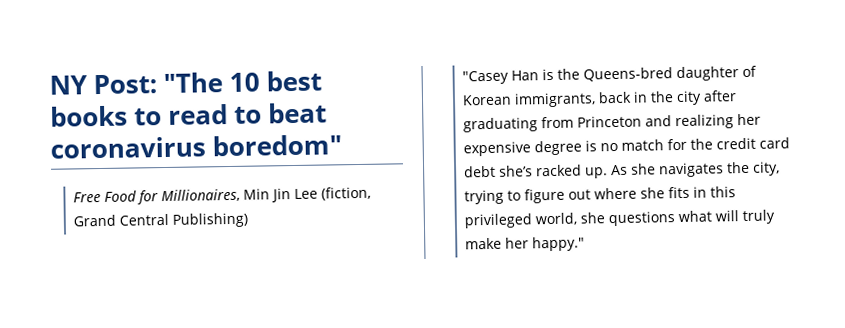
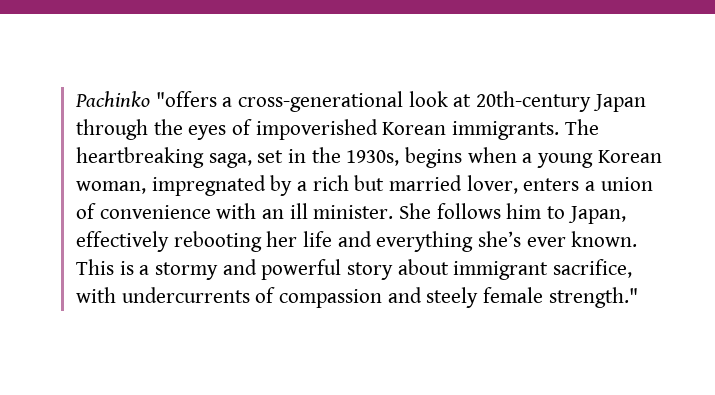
[49,70,323,95] [50,102,327,127] [50,134,342,159] [72,186,371,205] [72,212,248,228] [461,65,757,85] [461,90,737,108] [462,113,761,133] [462,137,790,157] [463,161,780,179] [463,186,736,205] [463,209,775,229] [464,236,585,252] NY Post: "The 10 best books to read to beat coronavirus boredom" // Free Food for Millionaires, Min Jin Lee (fiction, Grand Central Publishing) // "Casey Han is the Queens-bred daughter of Korean immigrants, back in the city after graduating from Princeton and realizing her expensive degree is no match for the credit card debt she’s racked up. As she navigates the city, trying to figure out where she fits in this privileged world, she questions what will truly make her happy." -> [75,91,646,112] [76,119,599,140] [76,147,662,168] [76,175,653,196] [76,203,626,224] [76,231,638,252] [76,259,633,280] [76,287,638,308] Pachinko "offers a cross-generational look at 20th-century Japan through the eyes of impoverished Korean immigrants. The heartbreaking saga, set in the 1930s, begins when a young Korean woman, impregnated by a rich but married lover, enters a union of convenience with an ill minister. She follows him to Japan, effectively rebooting her life and everything she’s ever known. This is a stormy and powerful story about immigrant sacrifice, with undercurrents of compassion and steely female strength."

